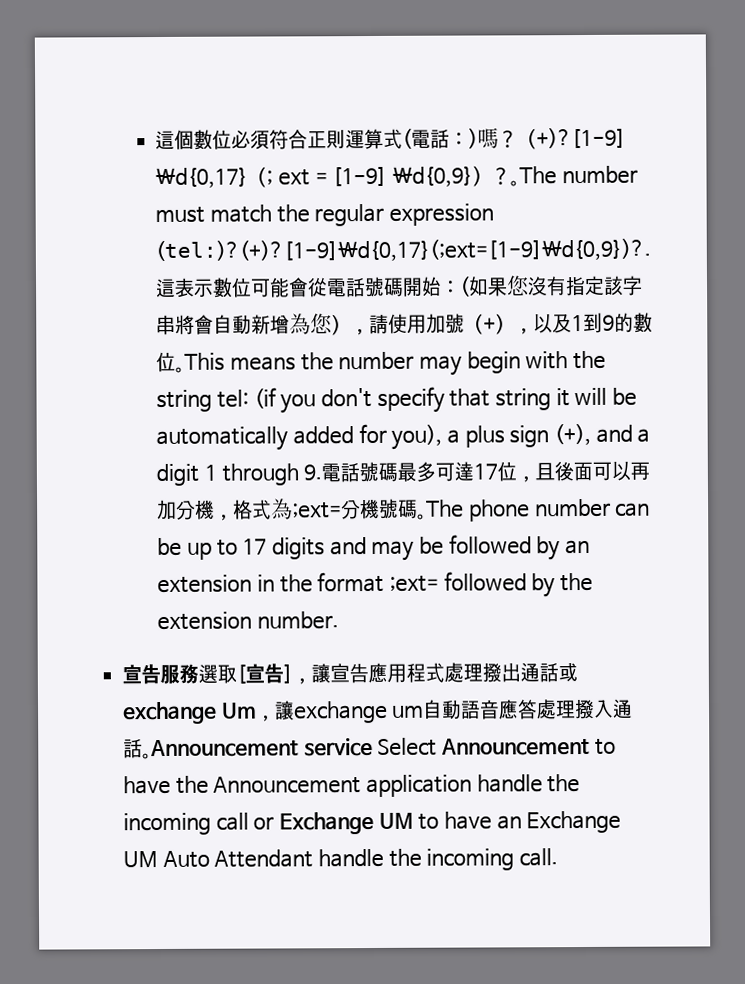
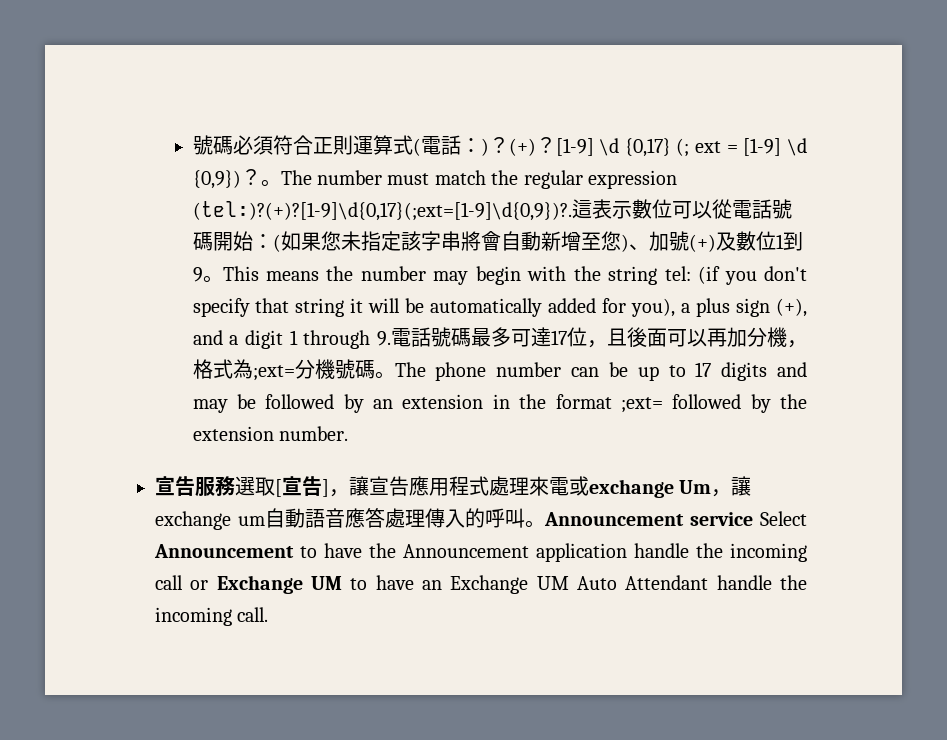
[155,129,233,150] 這個數位 -> [192,135,233,155] 號碼
[477,127,627,150] [155,166,274,189] 嗎？（+)?[1-9] \d{0,17}（; -> [488,137,690,157] ？(+)？[1-9] \d {0,17} (;
[392,165,493,187] \d{0,9}） -> [786,138,807,156] [192,170,241,189] \d {0,9})
[269,277,310,298] 能會 -> [691,201,712,219] 以
[527,276,568,297] 沒有 -> [340,231,361,251] 未
[289,313,573,336] 為您），請使用加號（+），以及 -> [580,231,776,252] 至您)、加號(+)及數位
[614,312,654,333] [156,351,177,373] 的數位 -> (203, 274) none
[482,662,560,683] 撥出通話 -> [529,476,569,496] 來電
[574,698,634,720] [123,739,144,759] 撥入通話 -> [425,508,525,528] 傳入的呼叫

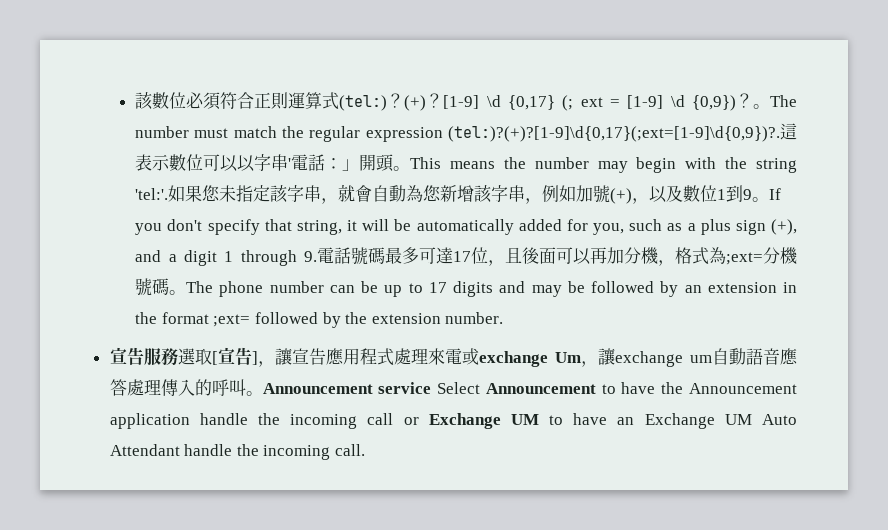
[192,135,233,155] 號碼 -> [135,92,187,110] 該數位
[412,135,489,156] (電話：) -> [339,95,388,111] (tel:)
[711,199,792,219] [192,231,803,252] [192,267,203,282] 從電話號碼開始：(如果您未指定該字串將會自動新增至您)、加號(+)及數位1到9 -> [237,154,395,172] 以字串'電話：」開頭
[664,266,721,284] tel: (if -> [135,184,782,204] 'tel:'.如果您未指定該字串，就會自動為您新增該字串，例如加號(+)，以及數位1到9。If
[295,298,345,317] string -> [296,220,342,235] string,
[631,298,676,317] you), -> [592,219,683,235] you, such as

